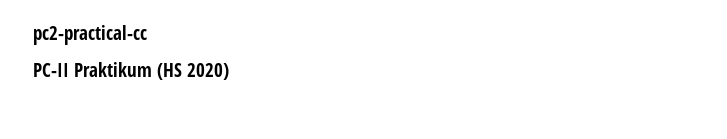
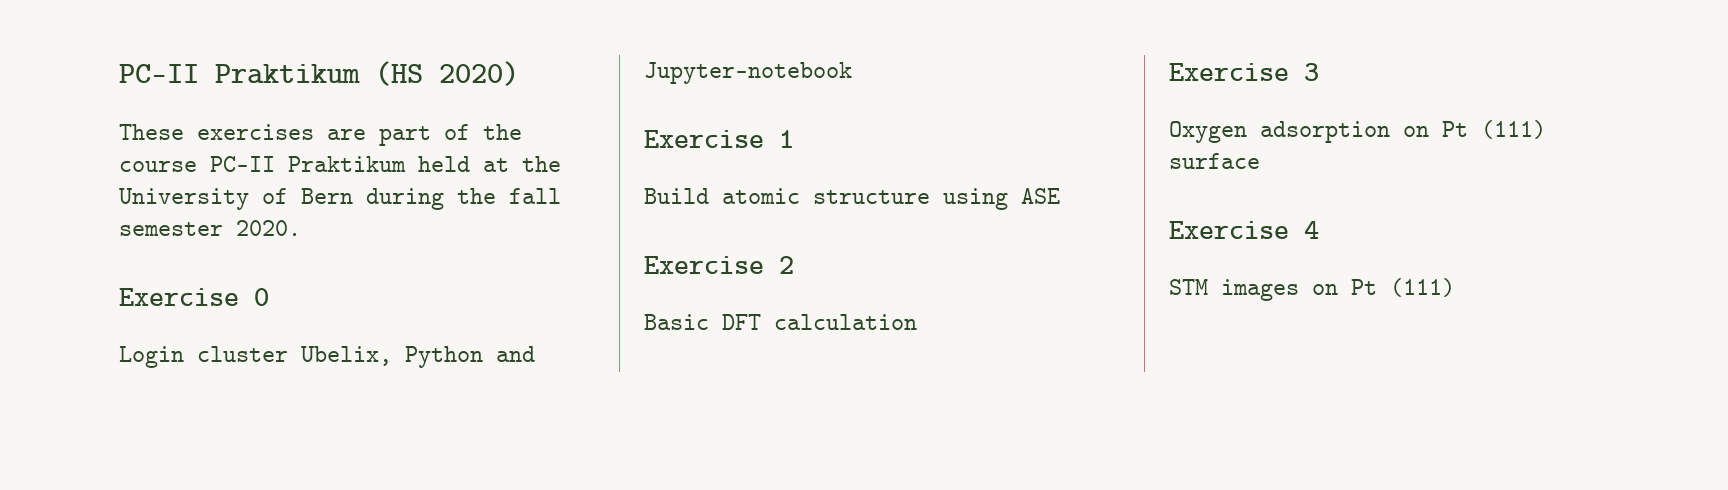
[33,25,147,45] pc2-practical-cc // -> (119, 73) none
(230, 71) none -> [119,124,522,146] [119,156,561,172] [119,188,561,210] [119,220,301,236] [119,288,269,306] [119,346,535,368] [644,62,852,84] [644,130,794,148] [644,188,1060,210] [644,256,794,274] [644,314,917,330] [1169,63,1319,81] [1169,120,1546,143] [1169,153,1260,169] [1169,221,1319,239] [1169,278,1455,301] // These exercises are part of the course PC-II Praktikum held at the University of Bern during the fall semester 2020. // Exercise 0 // Login cluster Ubelix, Python and Jupyter-notebook // Exercise 1 // Build atomic structure using ASE // Exercise 2 // Basic DFT calculation // Exercise 3 // Oxygen adsorption on Pt (111) surface // Exercise 4 // STM images on Pt (111)

